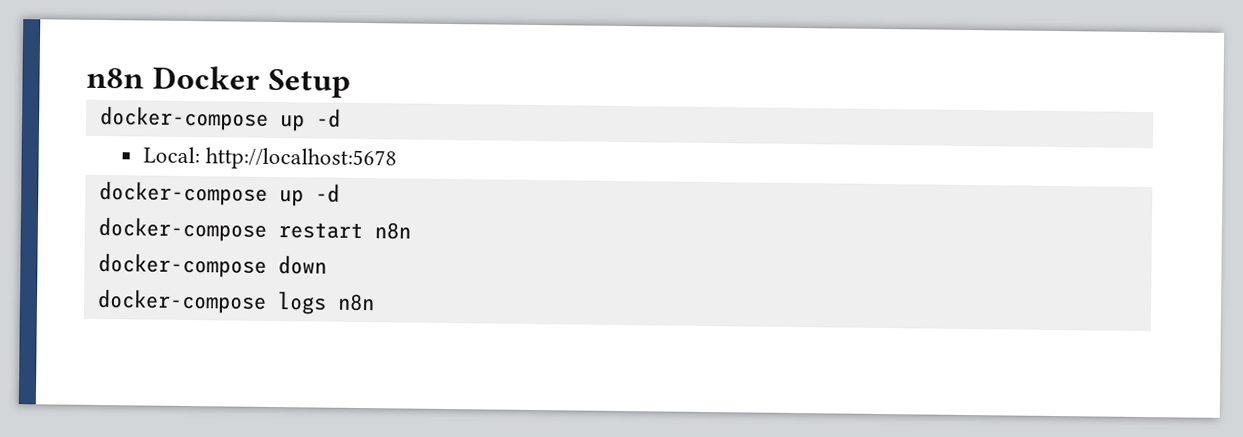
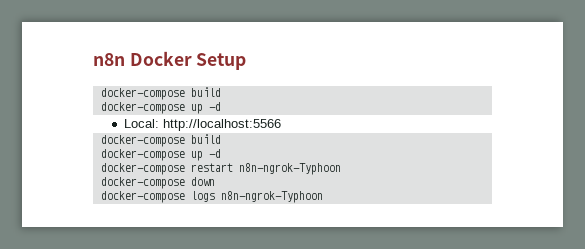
(351, 83) none -> [100,87,221,100] // docker-compose build
[205,147,398,171] http://localhost:5678 -> [162,119,281,131] [100,134,221,147] http://localhost:5566 // docker-compose build
[373,222,411,240] n8n -> [238,163,341,175] n8n-ngrok-Typhoon
[336,293,375,312] n8n -> [220,191,323,203] n8n-ngrok-Typhoon

